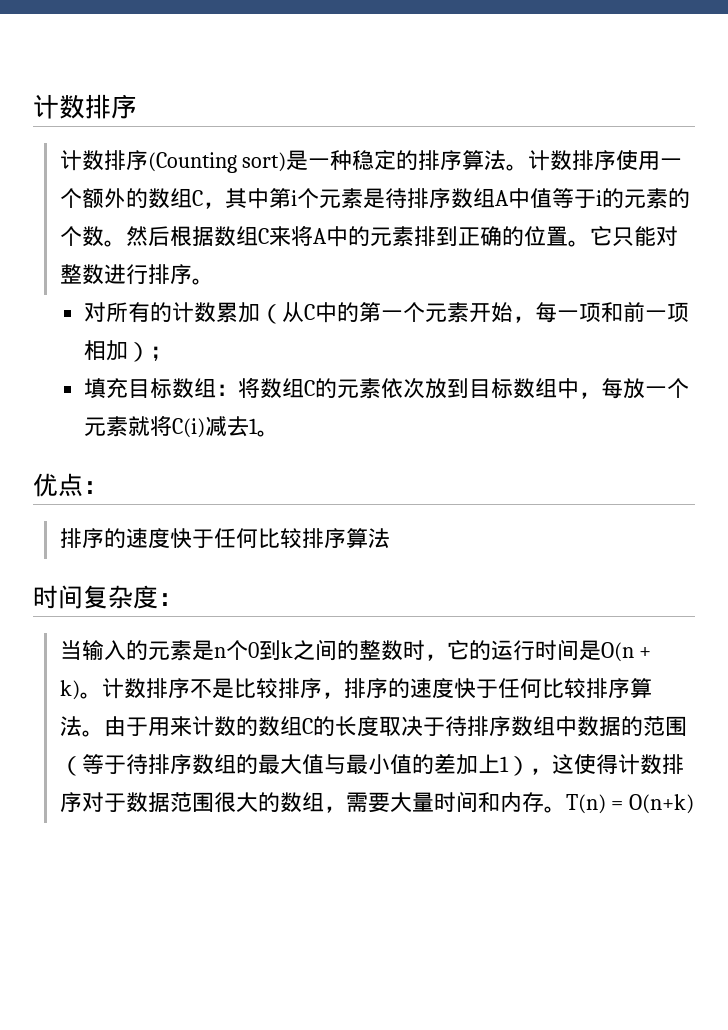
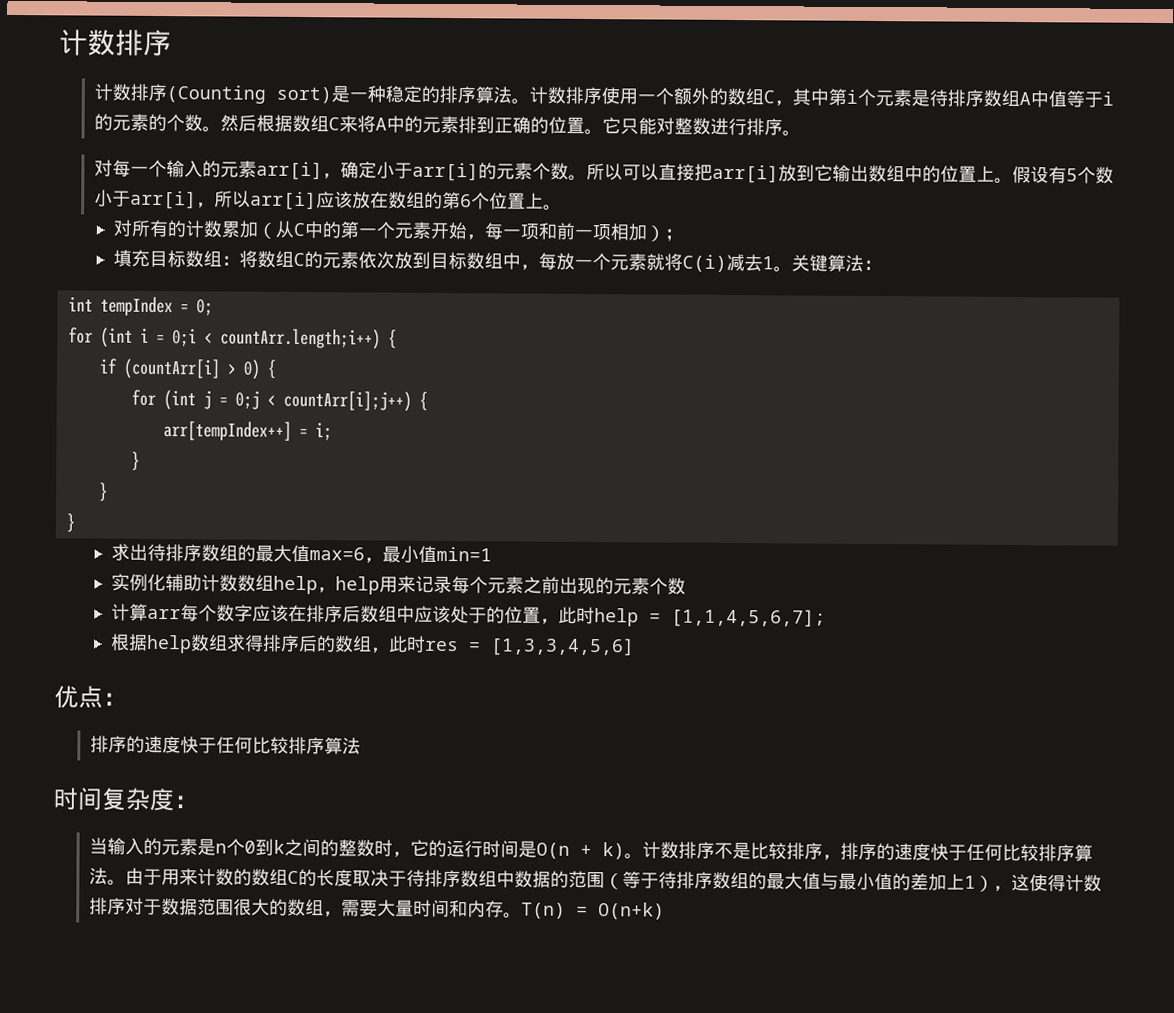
(214, 281) none -> [93,159,1114,184] [93,189,562,211] // 对每一个输入的元素arr[i]，确定小于arr[i]的元素个数。所以可以直接把arr[i]放到它输出数组中的位置上。假设有5个数小于arr[i]，所以arr[i]应该放在数组的第6个位置上。
(279, 433) none -> [790,254,882,272] [67,296,213,317] [67,327,397,350] [98,358,277,380] [130,389,428,412] [162,421,332,441] [130,451,140,471] [98,482,108,502] [65,513,75,533] [110,543,492,564] [110,573,686,595] [110,603,826,628] [109,633,635,657] 关键算法： // int tempIndex = 0; // for (int i = 0;i < countArr.length;i++) { // if (countArr[i] > 0) { // for (int j = 0;j < countArr[i];j++) { // arr[tempIndex++] = i; // } // } // } // 求出待排序数组的最大值max=6，最小值min=1 // 实例化辅助计数数组help，help用来记录每个元素之前出现的元素个数 // 计算arr每个数字应该在排序后数组中应该处于的位置，此时help = [1,1,4,5,6,7]; // 根据help数组求得排序后的数组，此时res = [1,3,3,4,5,6]

